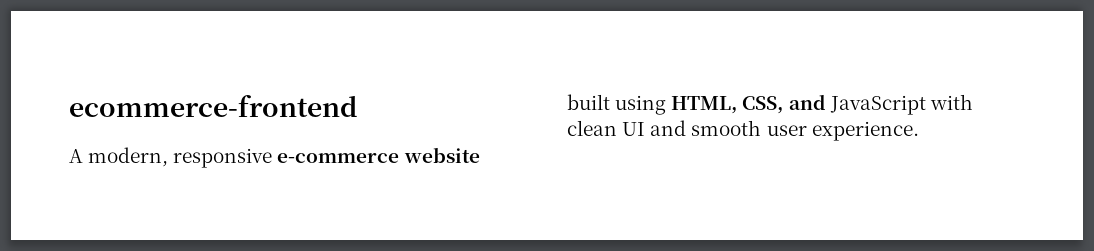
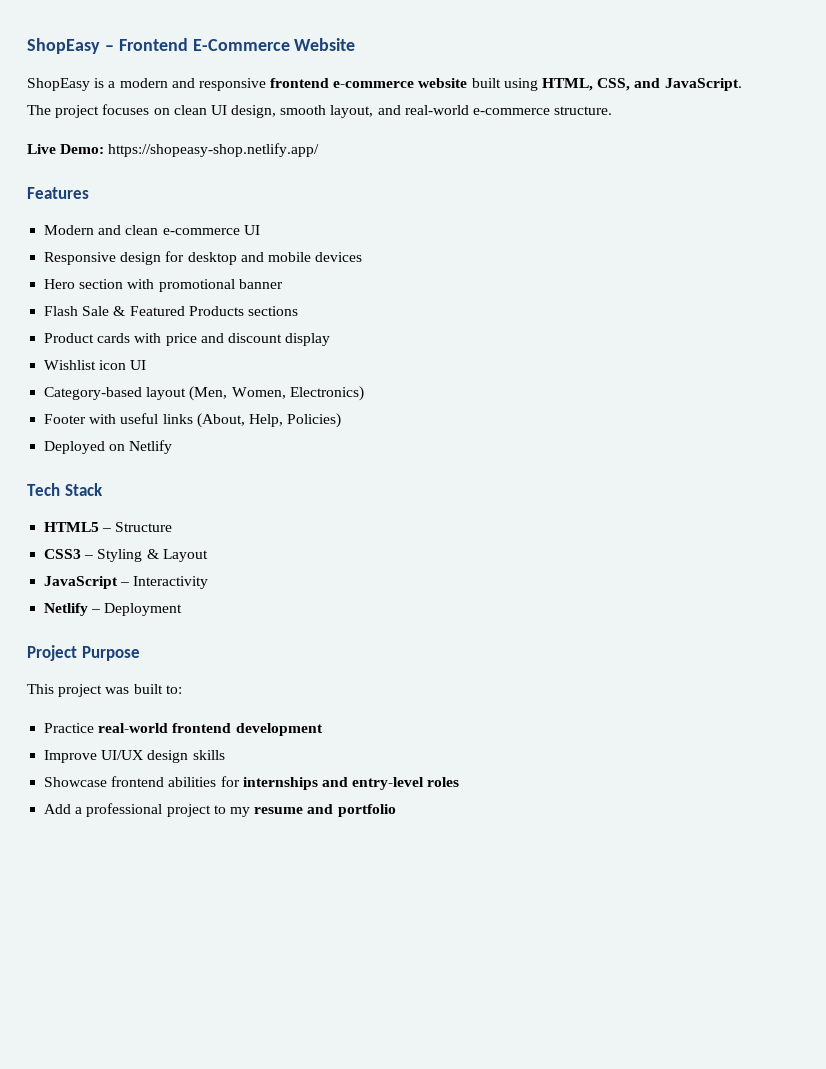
[69,95,357,117] [69,147,273,168] ecommerce-frontend // A modern, responsive -> [27,38,356,54] [27,78,330,91] ShopEasy – Frontend E-Commerce Website // ShopEasy is a modern and responsive frontend
[829,94,973,115] [567,120,919,141] JavaScript with clean UI and smooth user experience. -> [664,78,742,91] [27,104,613,118] [27,143,320,157] [27,187,89,199] [44,225,260,235] [44,251,363,265] [44,279,283,292] [44,306,298,316] [44,333,331,346] [44,360,147,370] [44,386,364,401] [44,413,342,428] [44,440,173,454] [27,483,103,496] [44,522,173,532] [44,549,208,562] [44,576,209,589] [44,603,183,616] [27,645,140,661] [27,684,182,697] [44,723,323,736] [44,750,225,763] [44,776,460,790] [44,803,396,817] JavaScript. // The project focuses on clean UI design, smooth layout, and real-world e-commerce structure. // Live Demo: https://shopeasy-shop.netlify.app/ // Features // Modern and clean e-commerce UI // Responsive design for desktop and mobile devices // Hero section with promotional banner // Flash Sale & Featured Products sections // Product cards with price and discount display // Wishlist icon UI // Category-based layout (Men, Women, Electronics) // Footer with useful links (About, Help, Policies) // Deployed on Netlify // Tech Stack // HTML5 – Structure // CSS3 – Styling & Layout // JavaScript – Interactivity // Netlify – Deployment // Project Purpose // This project was built to: // Practice real-world frontend development // Improve UI/UX design skills // Showcase frontend abilities for internships and entry-level roles // Add a professional project to my resume and portfolio

